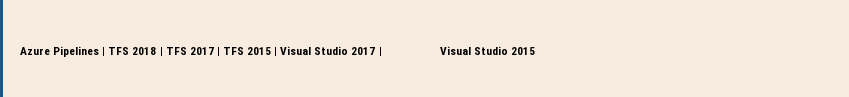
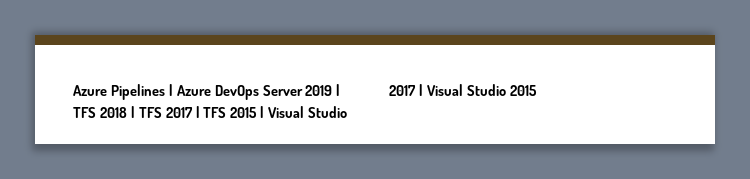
(106, 51) none -> [176,84,341,100] Azure DevOps Server 2019 |

